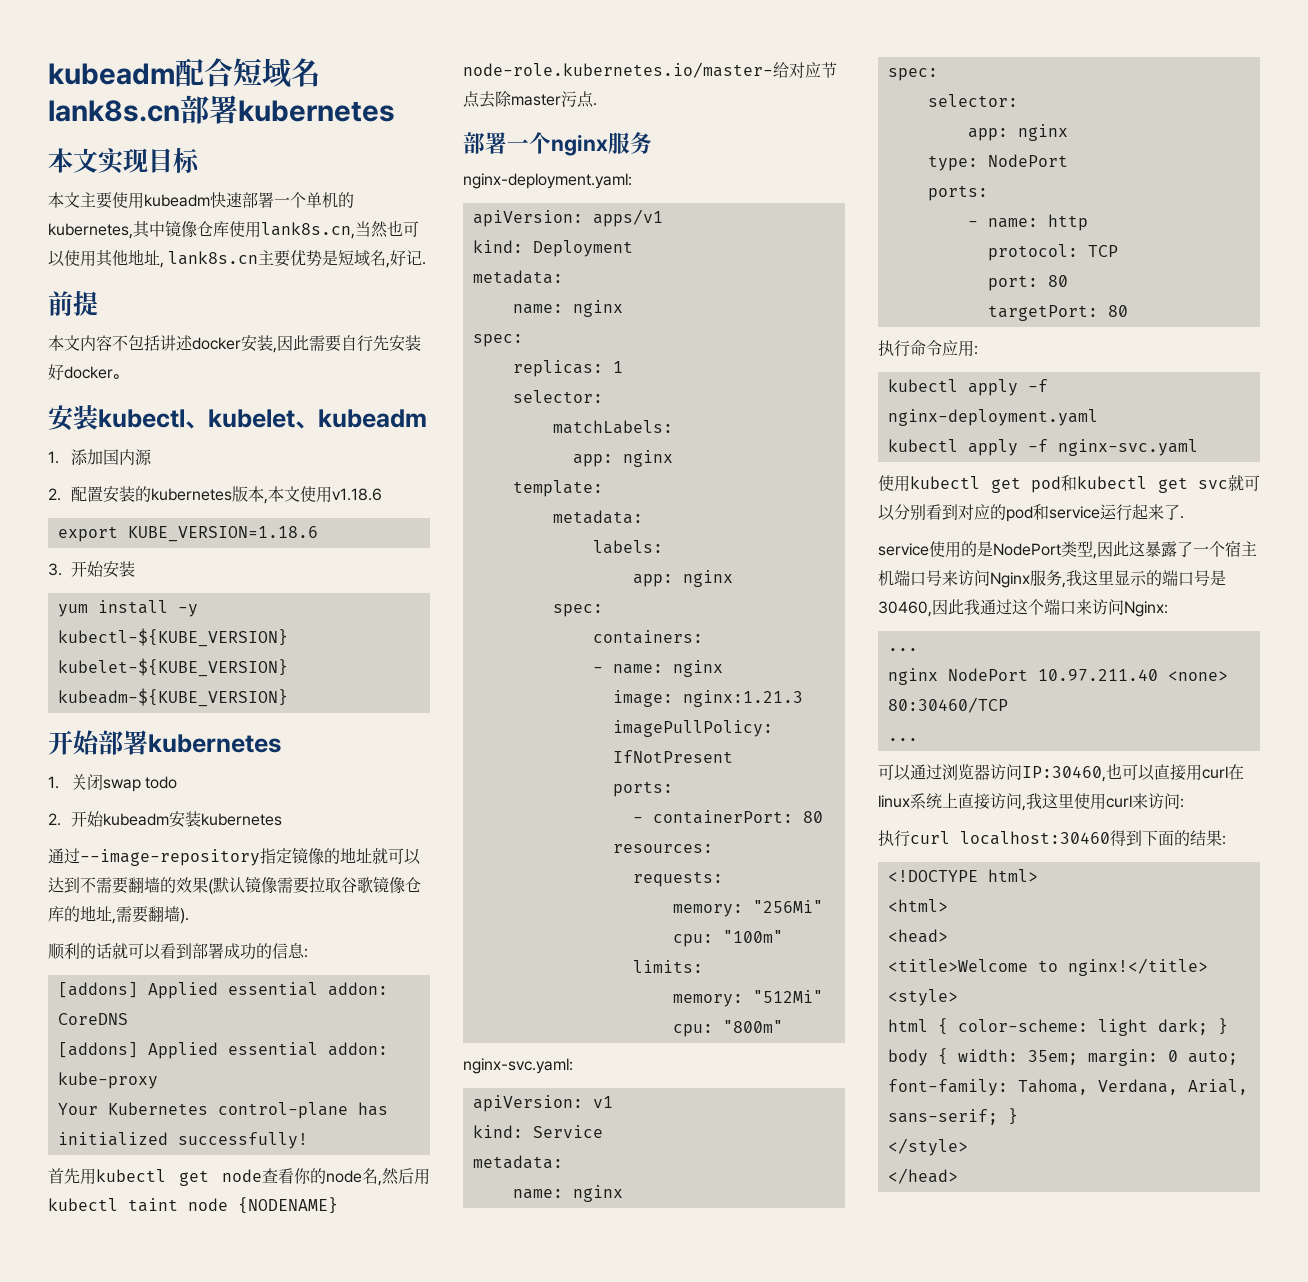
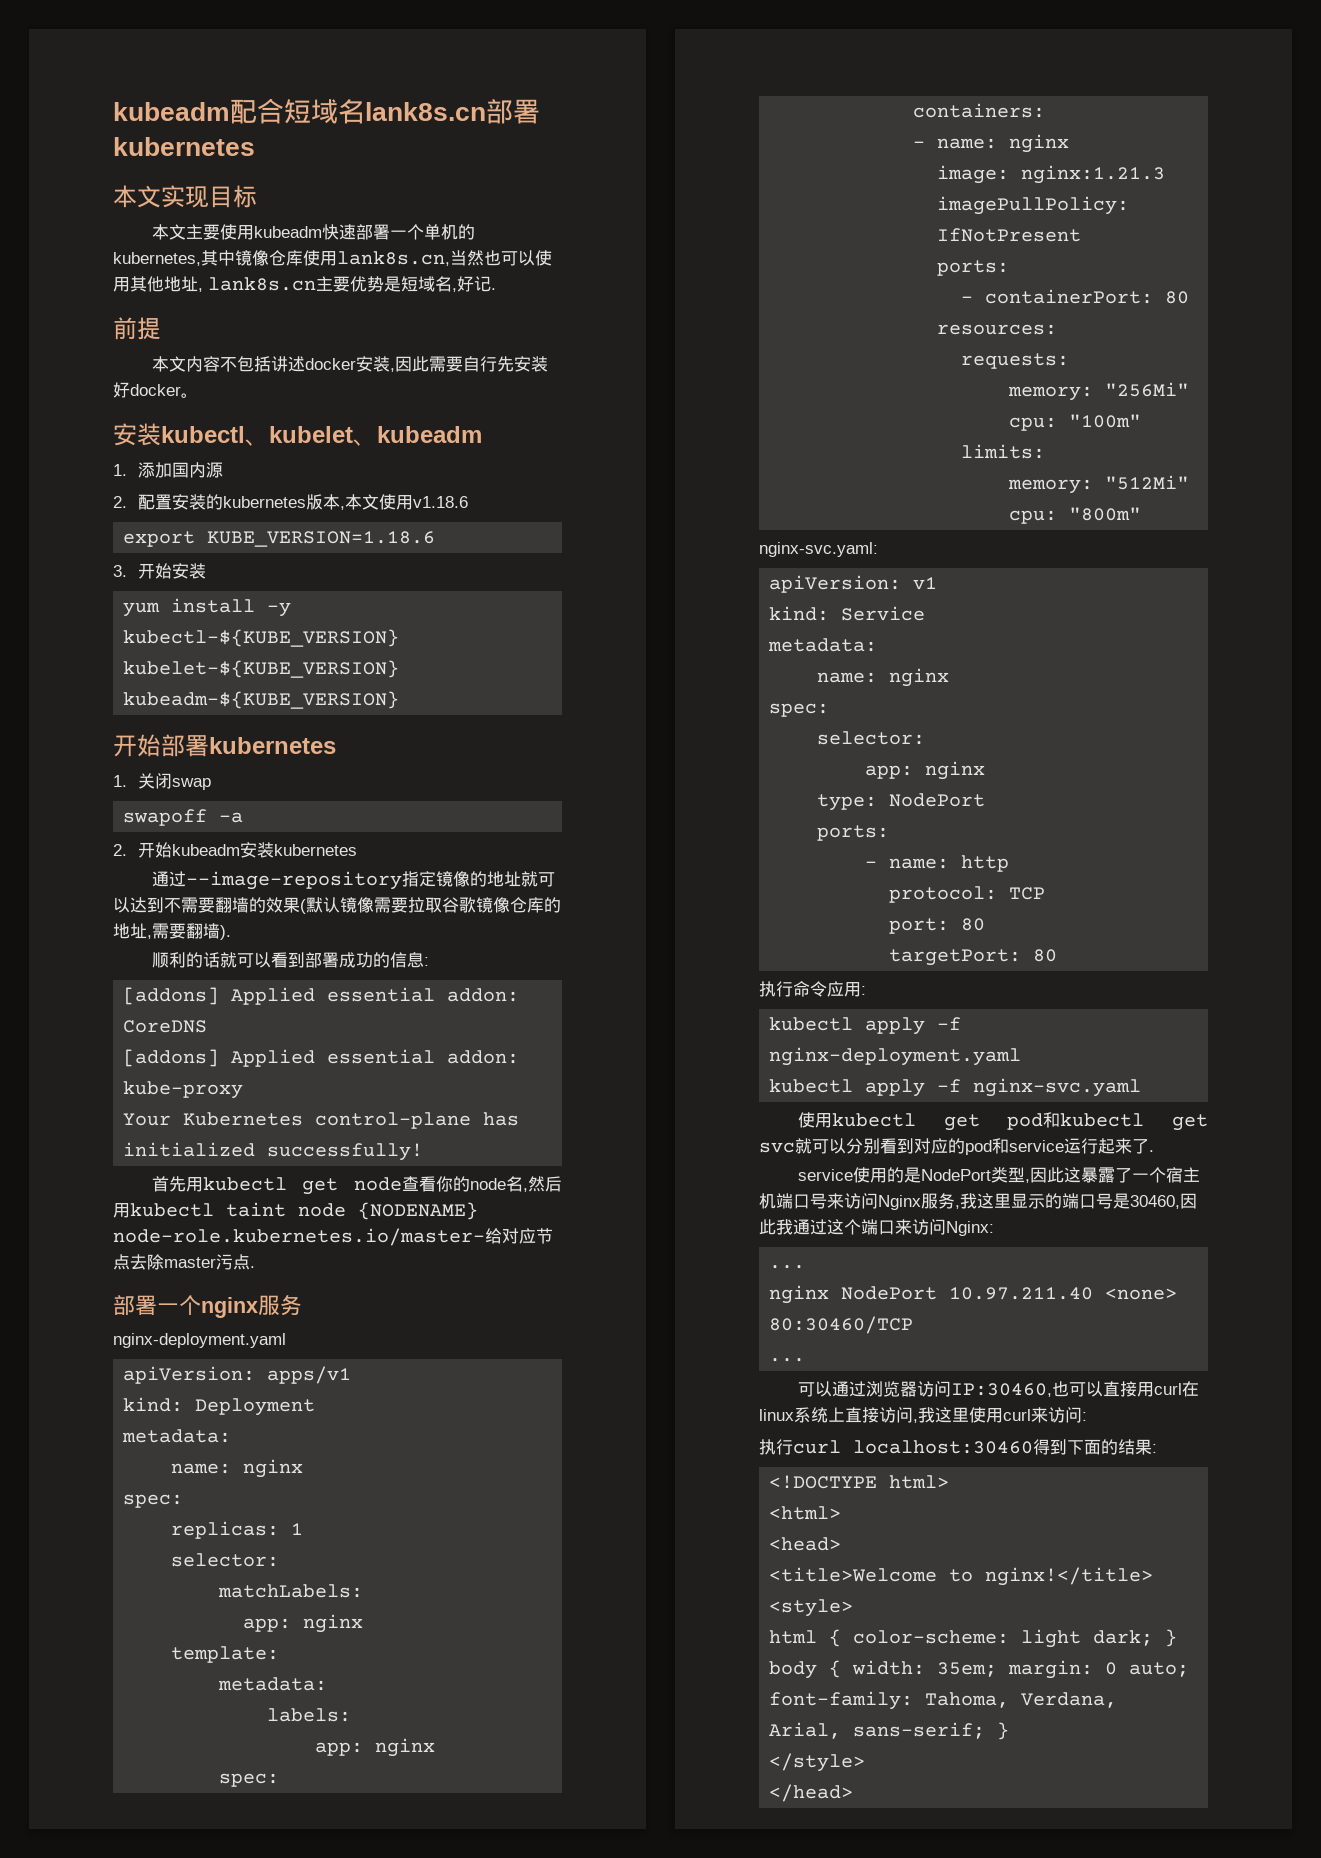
[144,776,177,789] todo -> [123,809,244,826] // swapoff -a
[463,173,632,189] nginx-deployment.yaml: -> [113,1333,286,1348] nginx-deployment.yaml

